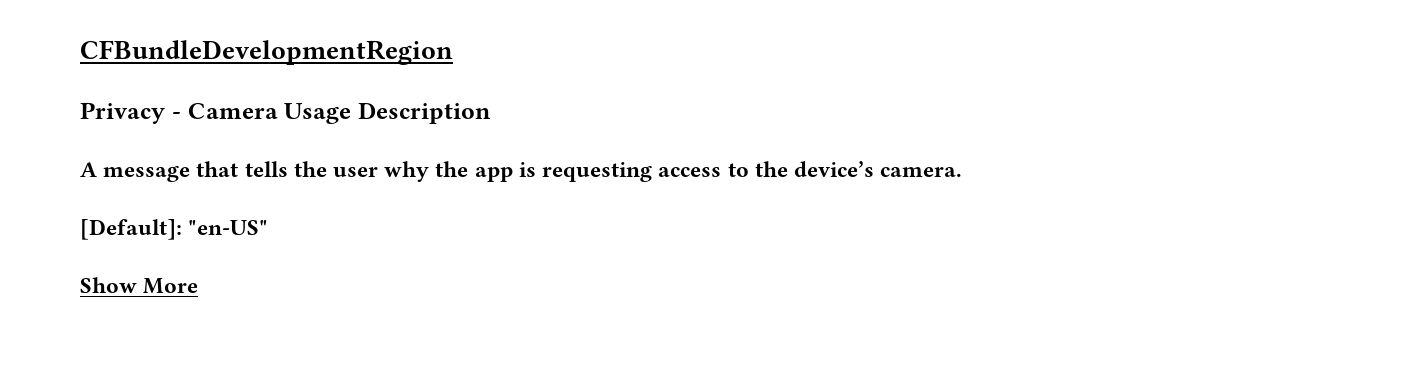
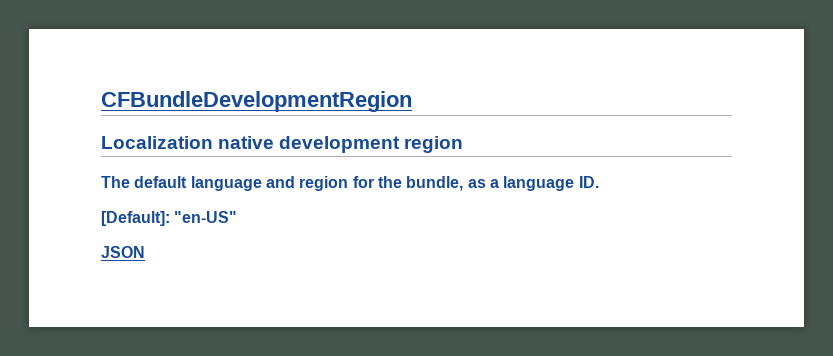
[80,102,491,124] [80,161,963,182] Privacy - Camera Usage Description // A message that tells the user why the app is requesting access to the device’s camera. -> [101,136,464,153] [101,176,599,191] Localization native development region // The default language and region for the bundle, as a language ID.
[80,277,199,294] Show More -> [101,246,145,258] JSON

